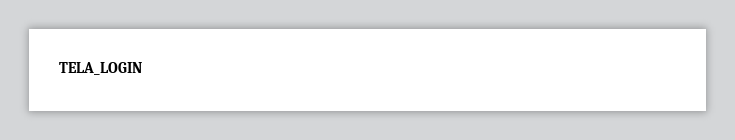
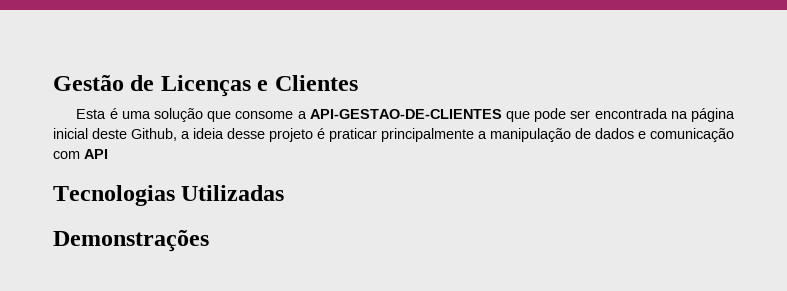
[59,62,142,75] TELA_LOGIN -> [53,75,358,97] [76,108,735,122] [53,128,734,142] [53,149,108,159] [53,185,285,206] [53,230,209,252] Gestão de Licenças e Clientes // Esta é uma solução que consome a API-GESTAO-DE-CLIENTES que pode ser encontrada na página inicial deste Github, a ideia desse projeto é praticar principalmente a manipulação de dados e comunicação com API // Tecnologias Utilizadas // Demonstrações

